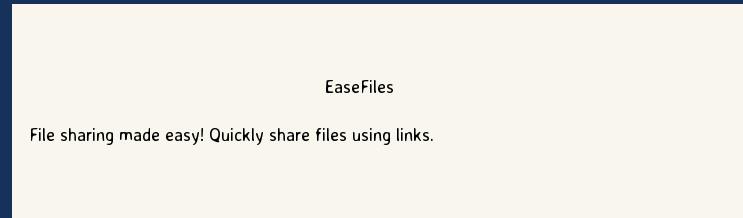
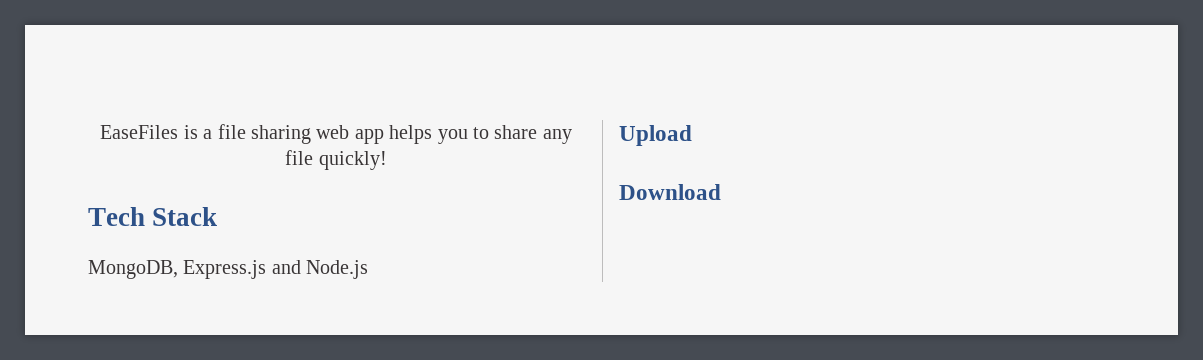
[29,128,434,145] // File sharing made easy! Quickly share files using links. -> [183,124,572,144] [285,150,387,170] [88,207,218,226] [88,260,369,279] [619,125,692,146] [619,184,721,200] is a file sharing web app helps you to share any file quickly! // Tech Stack // MongoDB, Express.js and Node.js // Upload // Download

